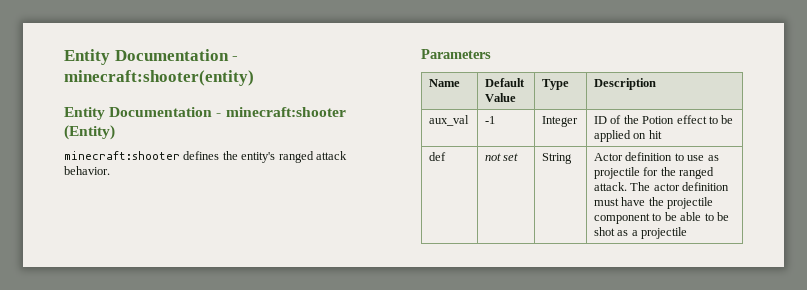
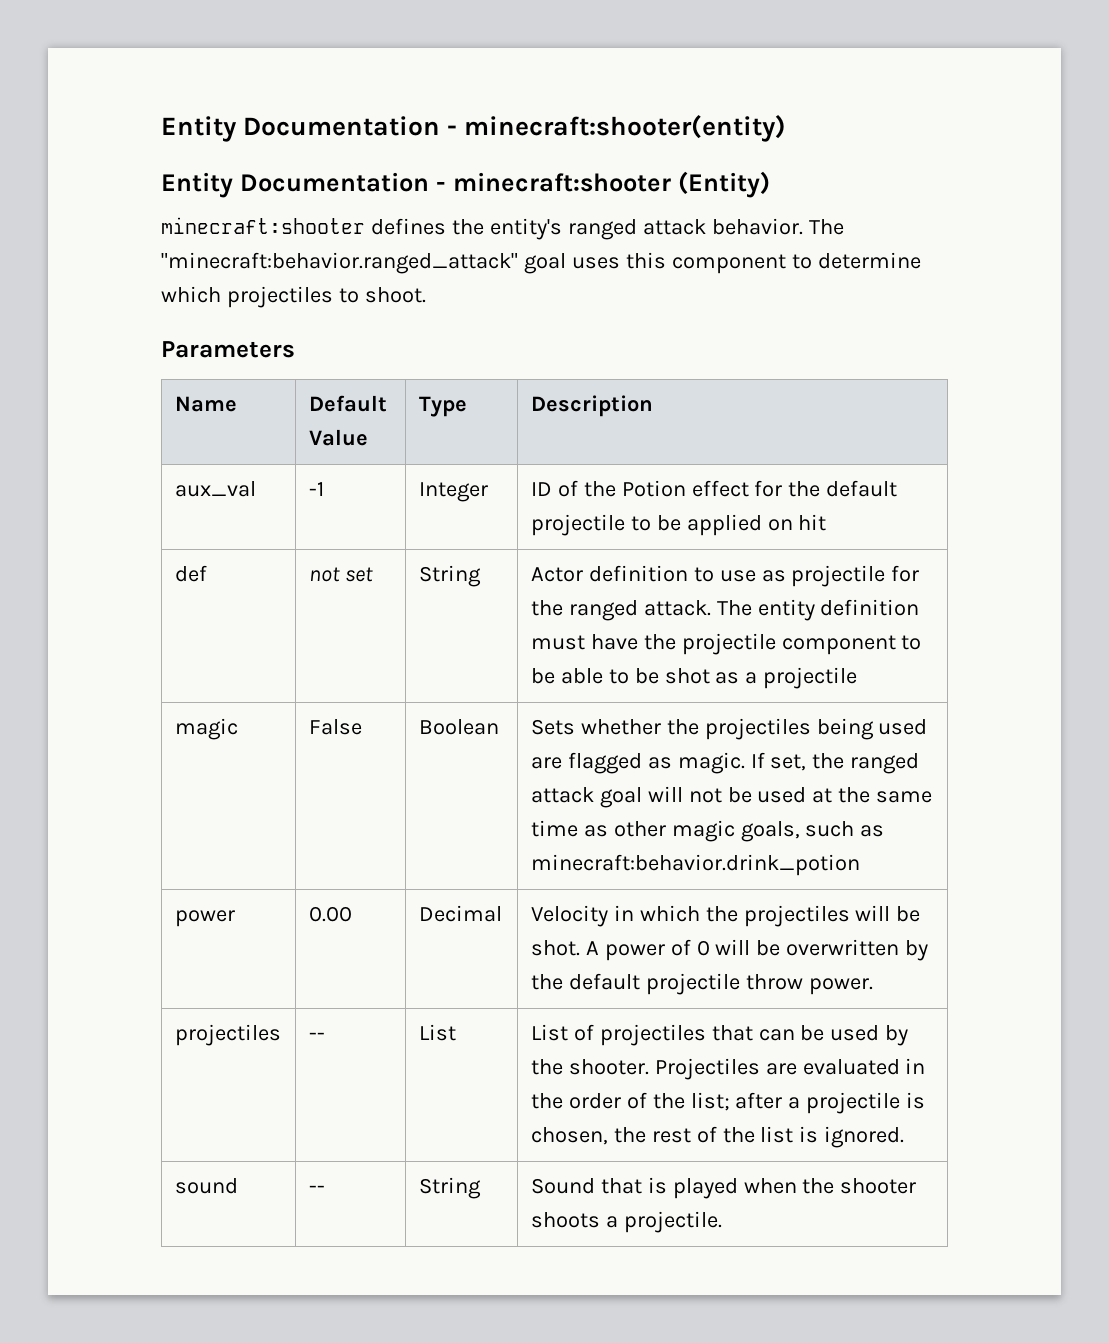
(110, 170) none -> [808,219,844,235] [161,252,921,274] [161,286,426,308] The "minecraft:behavior.ranged_attack" goal uses this component to determine which projectiles to shoot.
(707, 119) none -> [754,480,898,497] [530,514,625,536] for the default projectile
[653,183,680,191] actor -> [757,599,815,621] entity
(688, 233) none -> [174,718,238,740] [308,719,362,735] [418,719,499,735] [530,718,928,740] [530,752,920,774] [530,786,933,808] [530,820,885,842] [530,854,860,876] [174,910,235,927] [308,906,352,922] [418,905,502,922] [530,905,921,927] [530,939,929,961] [530,973,873,995] [174,1024,281,1046] [308,1032,325,1040] [418,1024,456,1041] [530,1024,909,1046] [530,1058,926,1080] [530,1092,926,1114] [530,1126,905,1148] [174,1178,238,1194] [308,1185,325,1193] [418,1177,481,1199] [530,1177,917,1199] [530,1211,722,1233] // magic | False | Boolean | Sets whether the projectiles being used are flagged as magic. If set, the ranged attack goal will not be used at the same time as other magic goals, such as minecraft:behavior.drink_potion // power | 0.00 | Decimal | Velocity in which the projectiles will be shot. A power of 0 will be overwritten by the default projectile throw power. // projectiles | -- | List | List of projectiles that can be used by the shooter. Projectiles are evaluated in the order of the list; after a projectile is chosen, the rest of the list is ignored. // sound | -- | String | Sound that is played when the shooter shoots a projectile.

